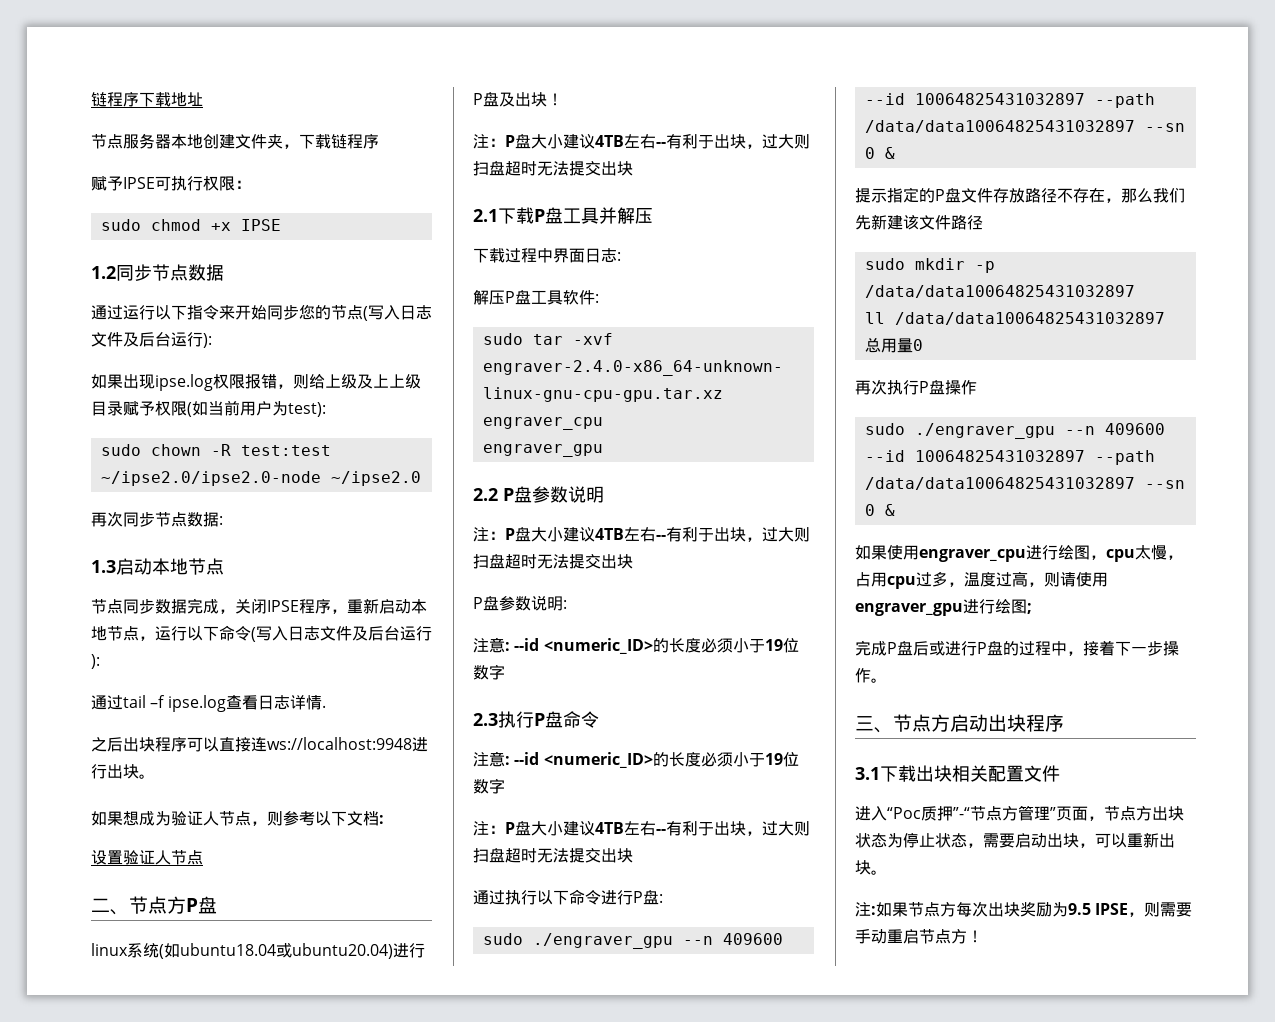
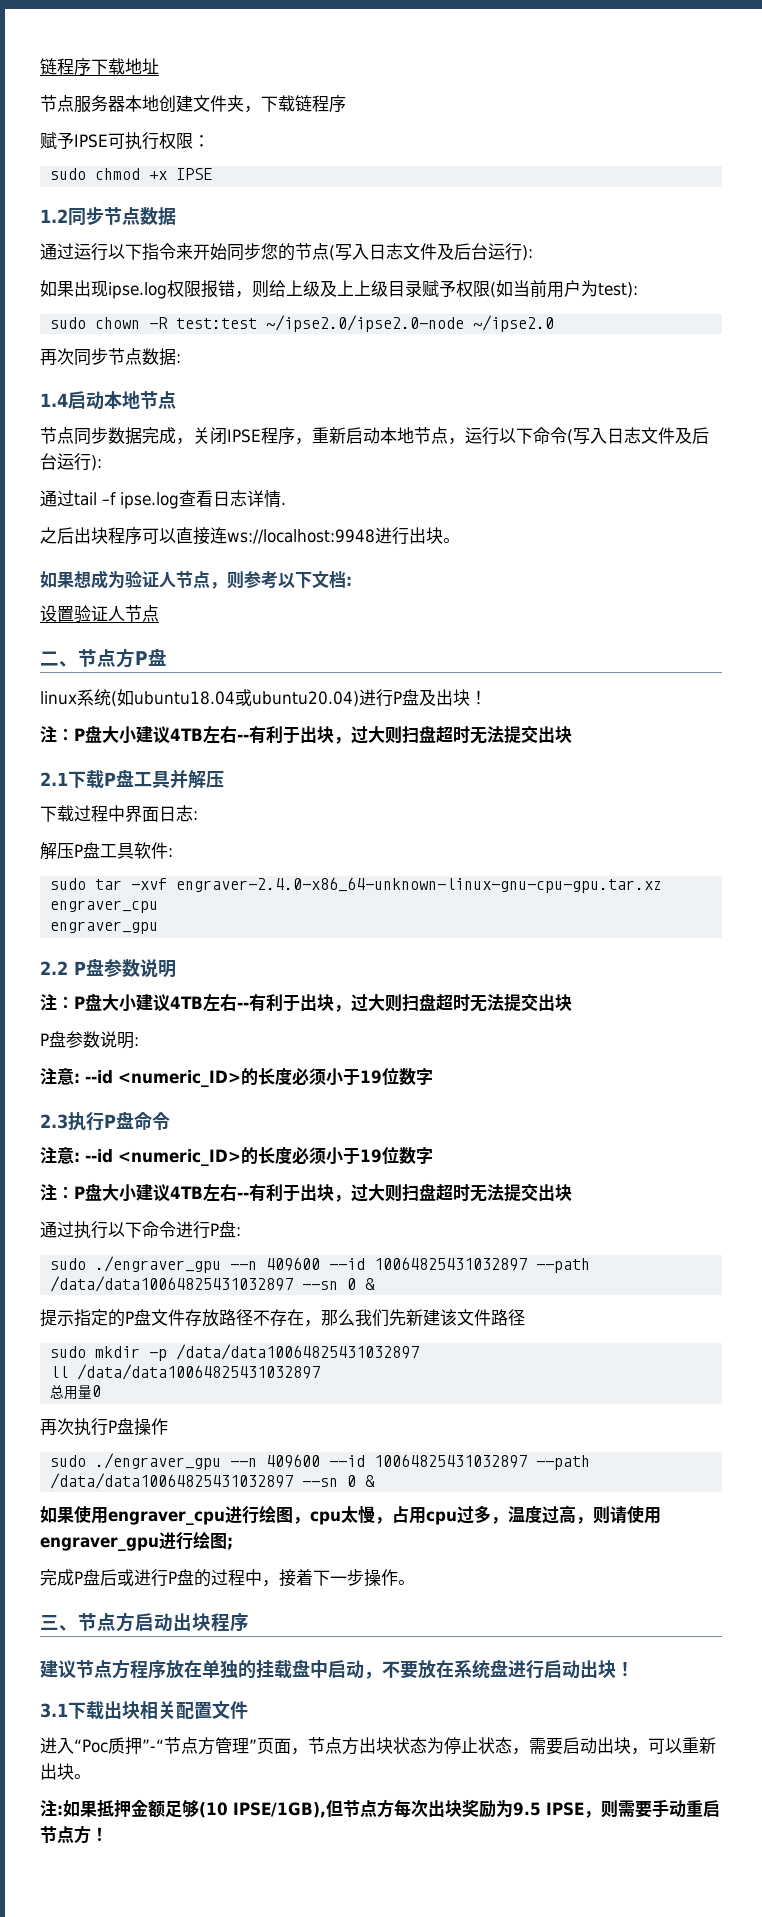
[91,560,116,573] 1.3 -> [40,393,68,407] 1.4
(1064, 723) none -> [40,1659,634,1679] // 建议节点方程序放在单独的挂载盘中启动，不要放在系统盘进行启动出块！
(908, 909) none -> [97,1799,343,1818] 抵押金额足够(10 IPSE/1GB),但

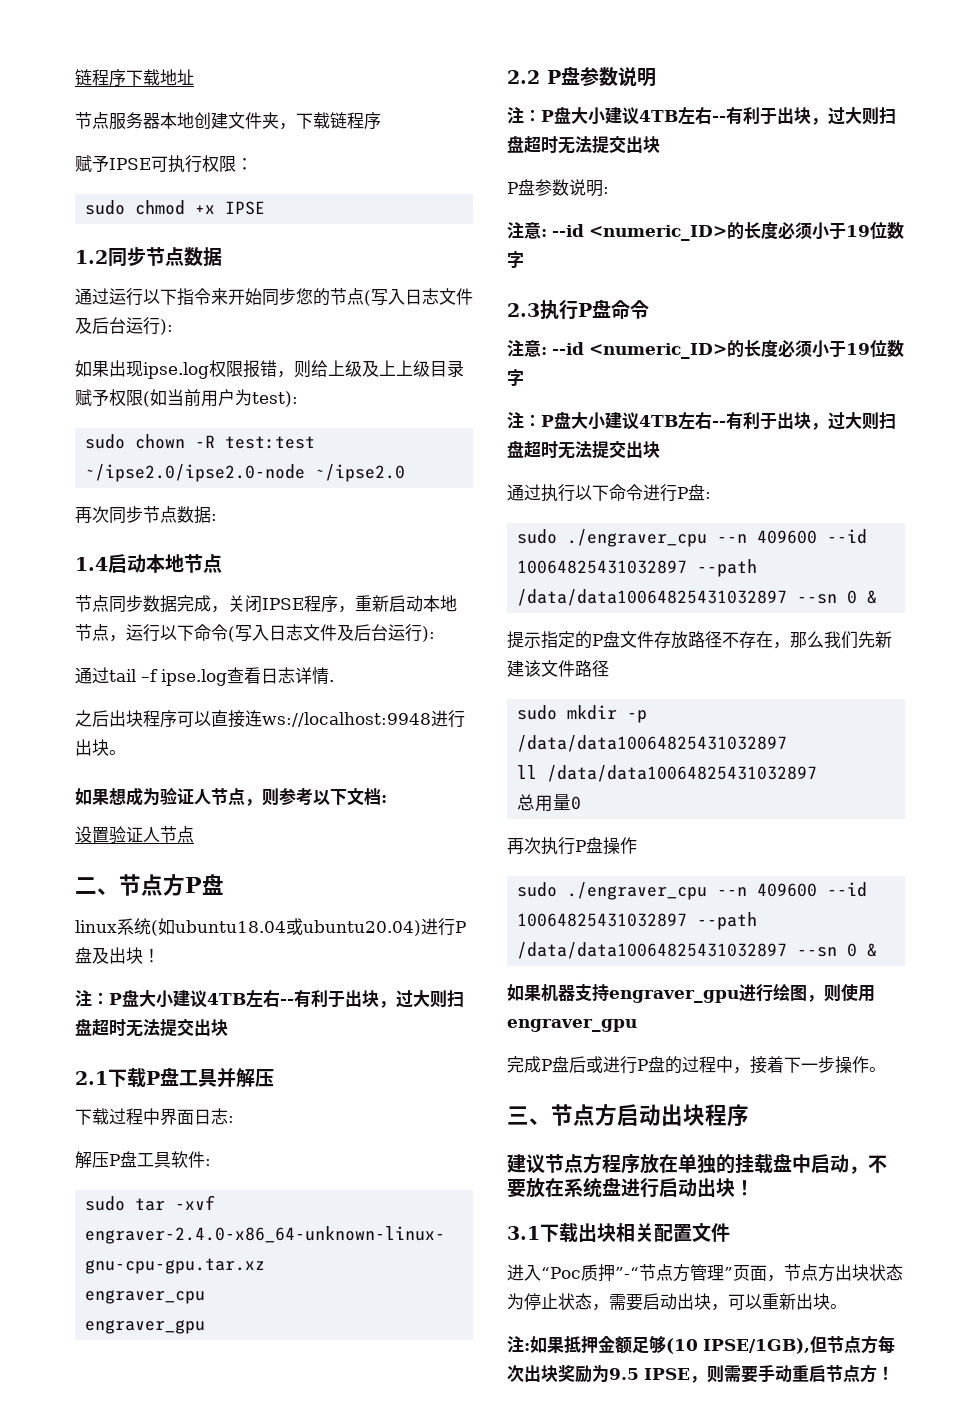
[95,1256,222,1273] ./engraver_gpu -> [567,529,708,547] ./engraver_cpu
[95,1453,222,1470] ./engraver_gpu -> [567,882,708,900] ./engraver_cpu
[74,1505,627,1526] 使用engraver_cpu进行绘图，cpu太慢，占用cpu过多，温度过高，则请 -> [541,983,841,1003] 机器支持engraver_gpu进行绘图，则
[159,1531,233,1550] 进行绘图; -> (637, 1025) none

